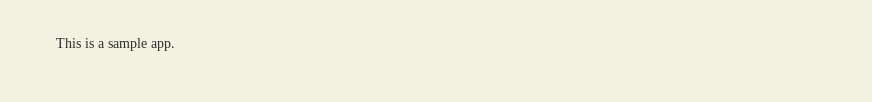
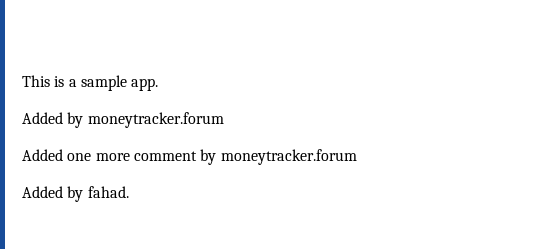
(175, 46) none -> [22,112,224,128] [22,149,357,165] [22,186,129,202] // Added by moneytracker.forum // Added one more comment by moneytracker.forum // Added by fahad.

